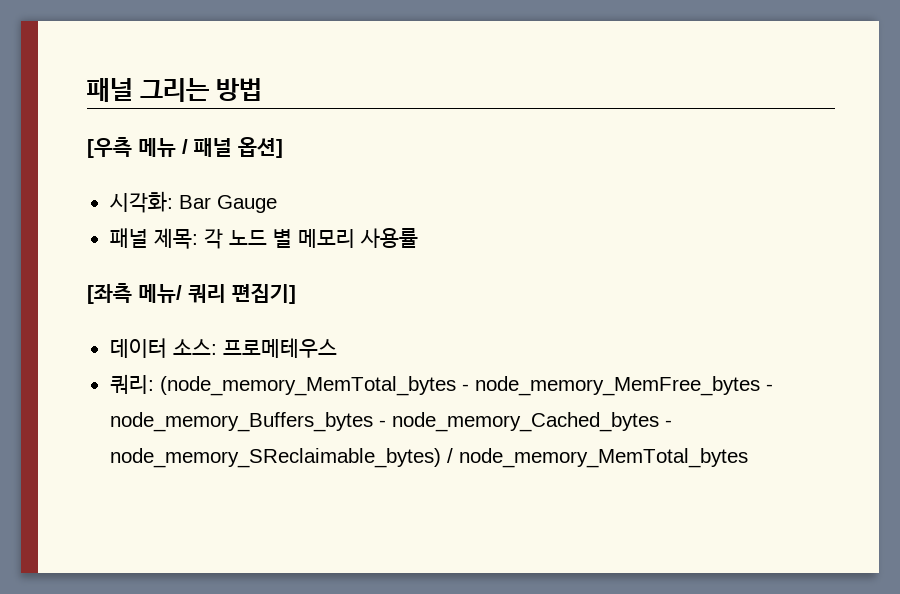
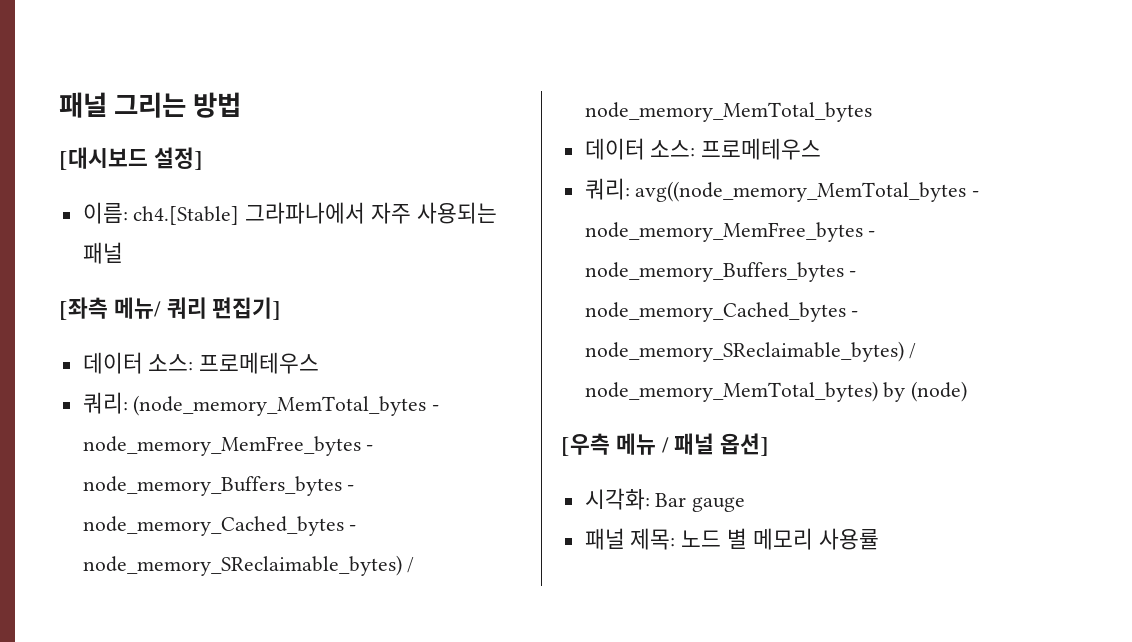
[87,137,283,158] [109,191,277,213] [109,228,418,249] [우측 메뉴 / 패널 옵션] // 시각화: Bar Gauge // 패널 제목: 각 노드 별 메모리 사용률 -> [59,147,203,170] [82,202,497,225] [82,242,123,264] [대시보드 설정] // 이름: ch4.[Stable] 그라파나에서 자주 사용되는 패널
(748, 458) none -> [584,138,822,160] [584,178,980,202] [584,222,876,242] [584,262,857,282] [584,302,859,322] [584,341,917,362] [584,381,968,402] [561,433,770,456] [584,488,746,512] [584,528,879,550] // 데이터 소스: 프로메테우스 // 쿼리: avg((node_memory_MemTotal_bytes - node_memory_MemFree_bytes - node_memory_Buffers_bytes - node_memory_Cached_bytes - node_memory_SReclaimable_bytes) / node_memory_MemTotal_bytes) by (node) // [우측 메뉴 / 패널 옵션] // 시각화: Bar gauge // 패널 제목: 노드 별 메모리 사용률

